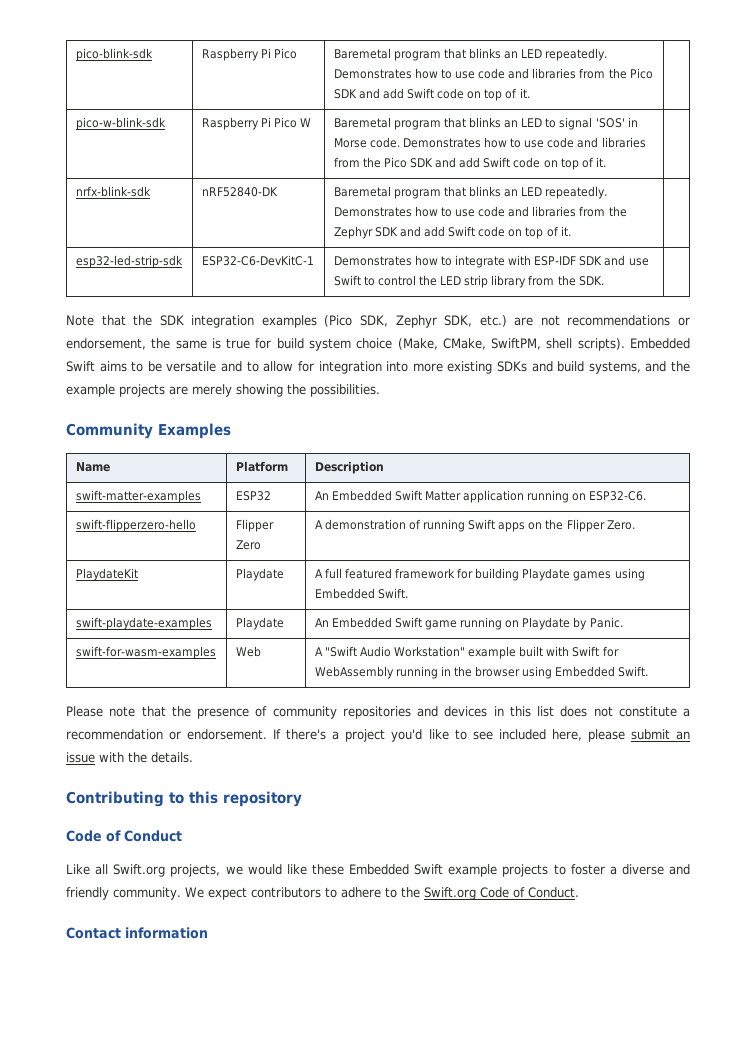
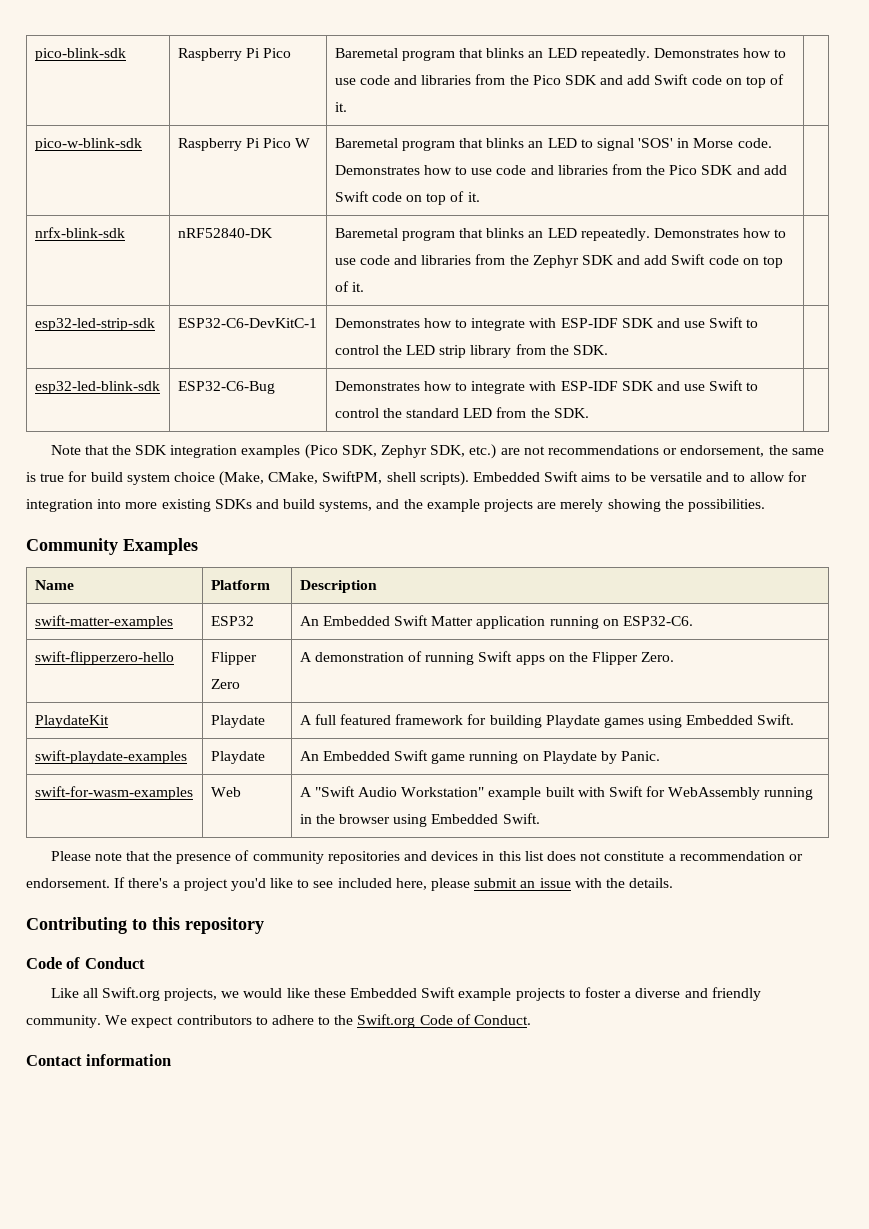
(604, 281) none -> [34,381,160,394] [177,381,275,394] [334,380,759,394] [334,407,589,418] // esp32-led-blink-sdk | ESP32-C6-Bug | Demonstrates how to integrate with ESP-IDF SDK and use Swift to control the standard LED from the SDK. |

